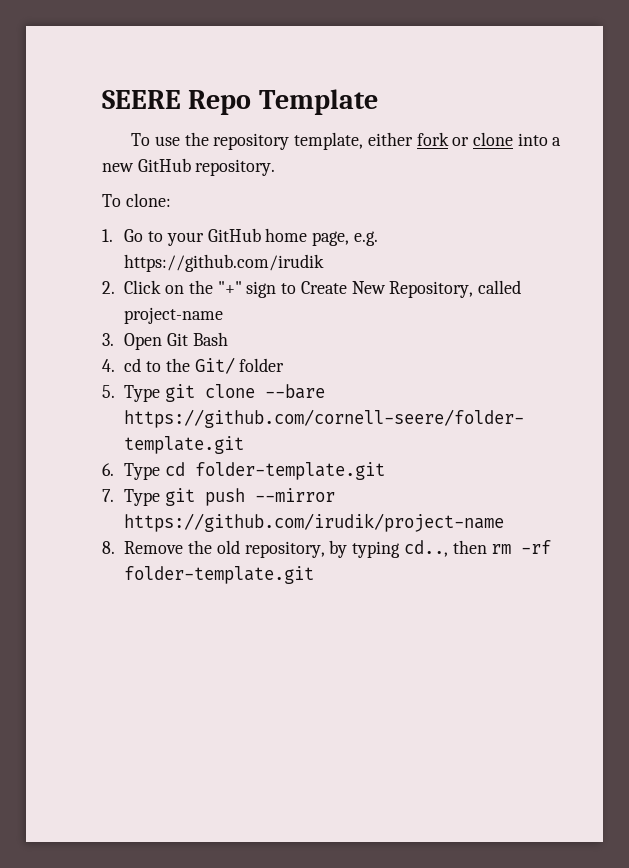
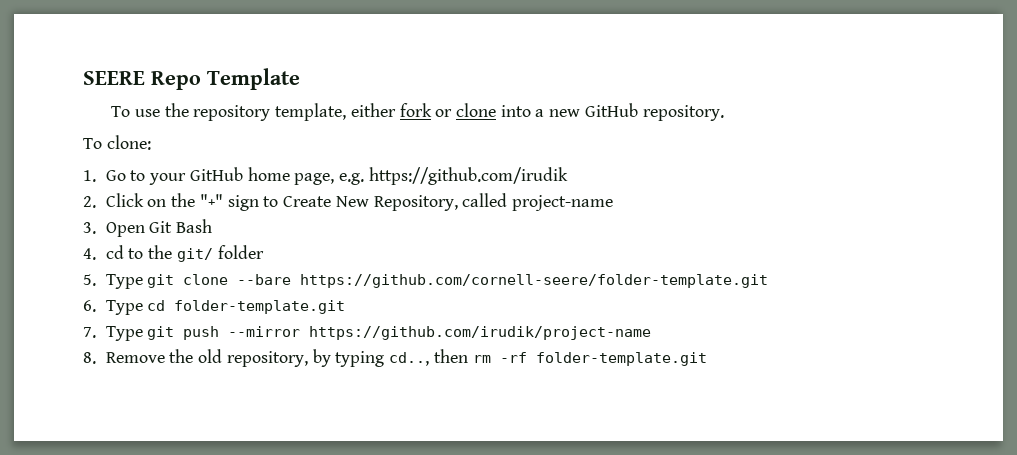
[194,357,235,374] Git/ -> [176,248,213,262] git/

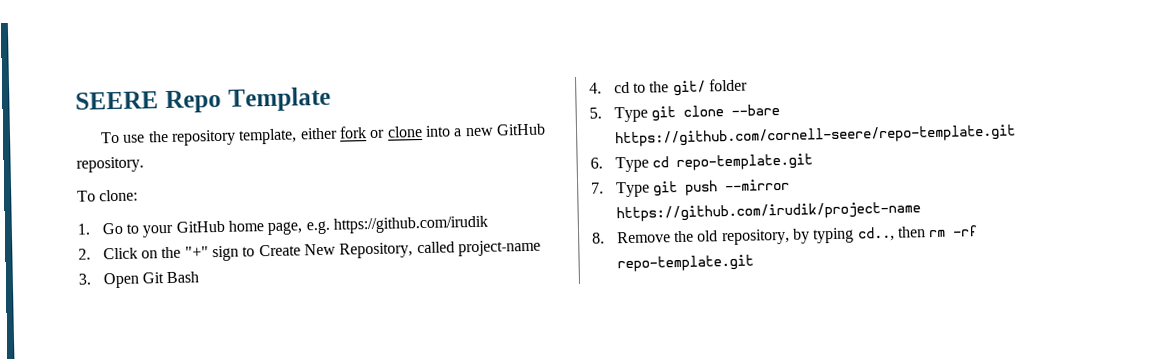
[300,274,769,288] https://github.com/cornell-seere/folder-template.git -> [614,124,1016,148] https://github.com/cornell-seere/repo-template.git
[174,300,346,314] folder-template.git -> [675,153,813,172] repo-template.git
[535,352,707,366] folder-template.git -> [616,254,754,273] repo-template.git

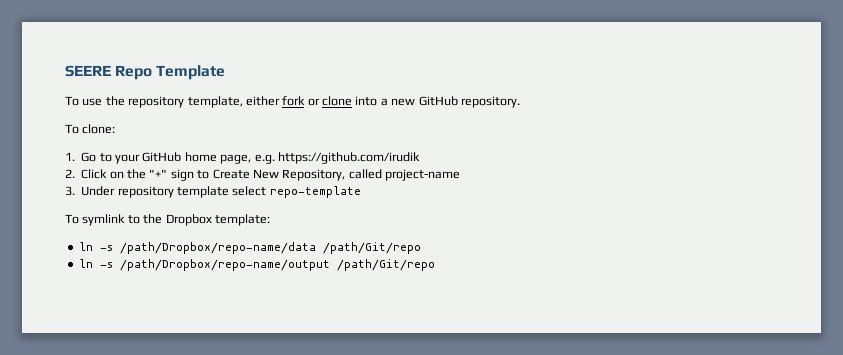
[102,271,200,289] [589,78,748,97] [589,104,780,123] [614,124,1016,148] [590,153,813,173] [591,178,790,198] [615,201,921,223] [592,225,979,246] [616,254,754,273] Open Git Bash // 4. cd to the git/ folder // 5. Type git clone --bare https://github.com/cornell-seere/repo-template.git // 6. Type cd repo-template.git // 7. Type git push --mirror https://github.com/irudik/project-name // 8. Remove the old repository, by typing cd.., then rm -rf repo-template.git -> [81,186,361,198] [65,214,270,226] [78,242,421,254] [78,259,435,271] Under repository template select repo-template // To symlink to the Dropbox template: // ln -s /path/Dropbox/repo-name/data /path/Git/repo // ln -s /path/Dropbox/repo-name/output /path/Git/repo

